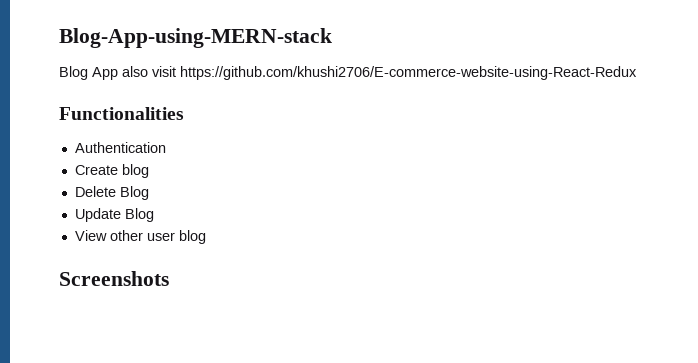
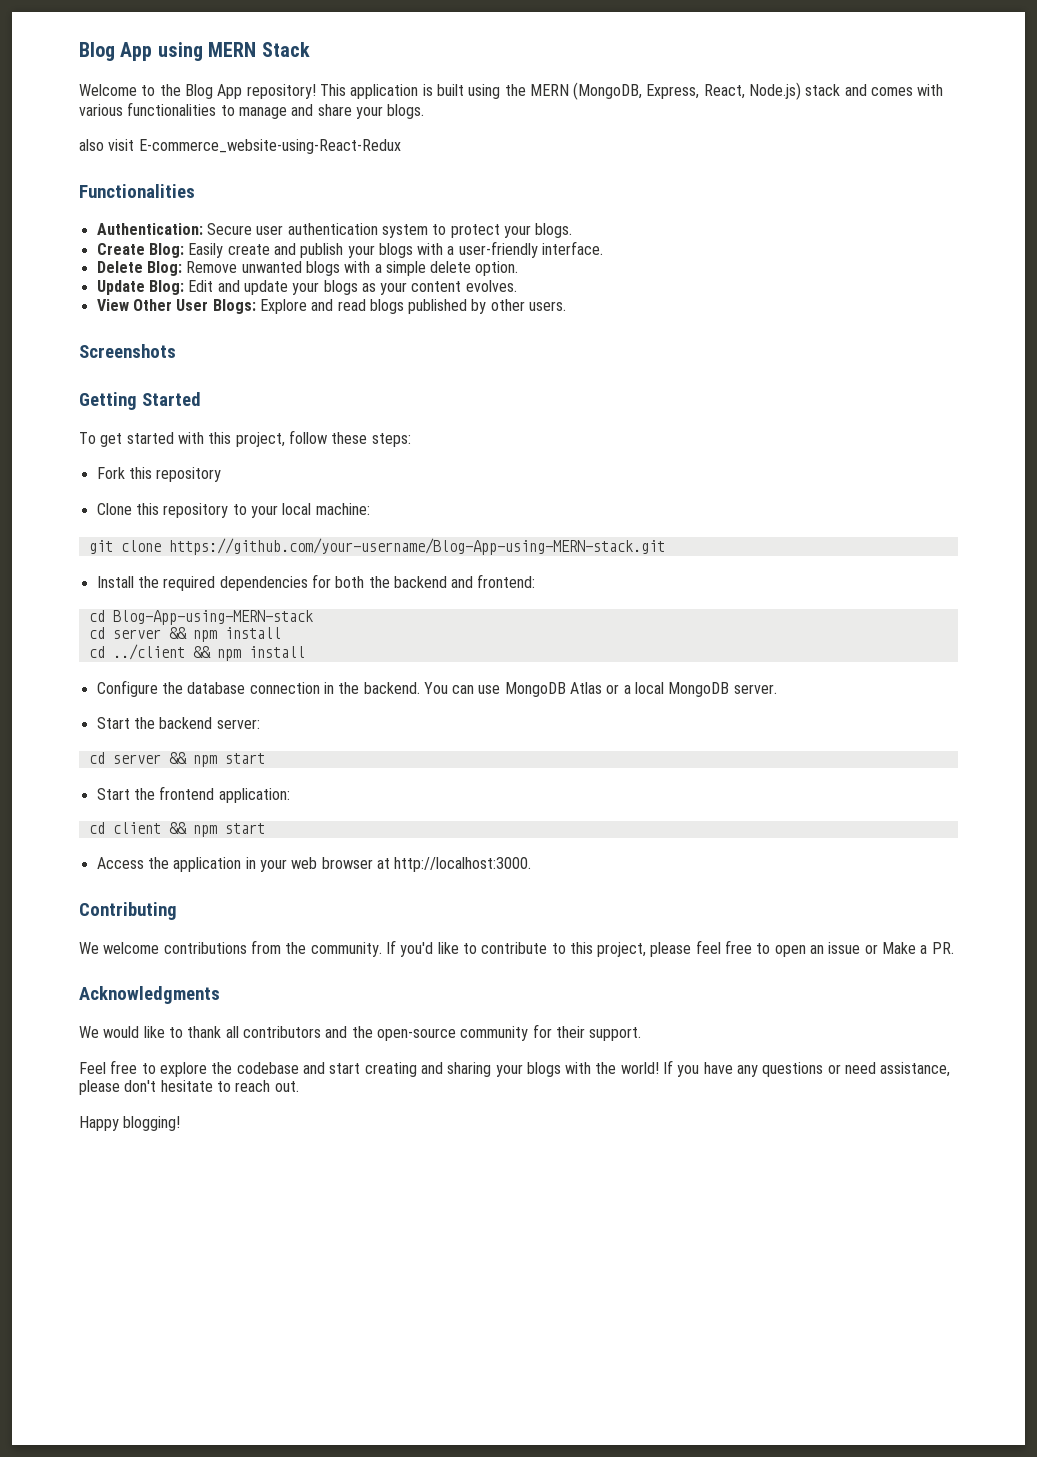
[59,28,332,48] [59,66,118,80] Blog-App-using-MERN-stack // Blog App -> [79,42,310,61] [79,82,944,100] [79,102,425,119] Blog App using MERN Stack // Welcome to the Blog App repository! This application is built using the MERN (MongoDB, Express, React, Node.js) stack and comes with various functionalities to manage and share your blogs. //
[180,66,637,80] https://github.com/khushi2706/E-commerce-website-using-React-Redux -> [138,139,401,154] E-commerce_website-using-React-Redux
[74,142,166,153] [74,164,149,178] [74,186,149,200] [74,208,154,222] [74,230,206,244] [59,271,169,286] Authentication // Create blog // Delete Blog // Update Blog // View other user blog // Screenshots -> [96,223,573,238] [96,241,604,258] [96,261,519,276] [96,280,517,295] [96,299,567,314] [79,344,176,358] [79,392,201,410] [79,430,411,447] [96,467,222,482] [96,503,370,518] [88,538,665,555] [96,574,536,591] [88,610,313,625] [88,627,281,642] [88,644,305,661] [96,680,777,697] [96,717,260,729] [88,752,265,767] [96,786,290,803] [88,822,265,837] [96,857,532,872] [79,902,177,920] [79,940,954,957] [79,986,220,1004] [79,1024,642,1041] [79,1060,951,1077] [79,1080,299,1095] [79,1116,181,1131] Authentication: Secure user authentication system to protect your blogs. // Create Blog: Easily create and publish your blogs with a user-friendly interface. // Delete Blog: Remove unwanted blogs with a simple delete option. // Update Blog: Edit and update your blogs as your content evolves. // View Other User Blogs: Explore and read blogs published by other users. // Screenshots // Getting Started // To get started with this project, follow these steps: // Fork this repository // Clone this repository to your local machine: // git clone https://github.com/your-username/Blog-App-using-MERN-stack.git // Install the required dependencies for both the backend and frontend: // cd Blog-App-using-MERN-stack // cd server && npm install // cd ../client && npm install // Configure the database connection in the backend. You can use MongoDB Atlas or a local MongoDB server. // Start the backend server: // cd server && npm start // Start the frontend application: // cd client && npm start // Access the application in your web browser at http://localhost:3000. // Contributing // We welcome contributions from the community. If you'd like to contribute to this project, please feel free to open an issue or Make a PR. // Acknowledgments // We would like to thank all contributors and the open-source community for their support. // Feel free to explore the codebase and start creating and sharing your blogs with the world! If you have any questions or need assistance, please don't hesitate to reach out. // Happy blogging!

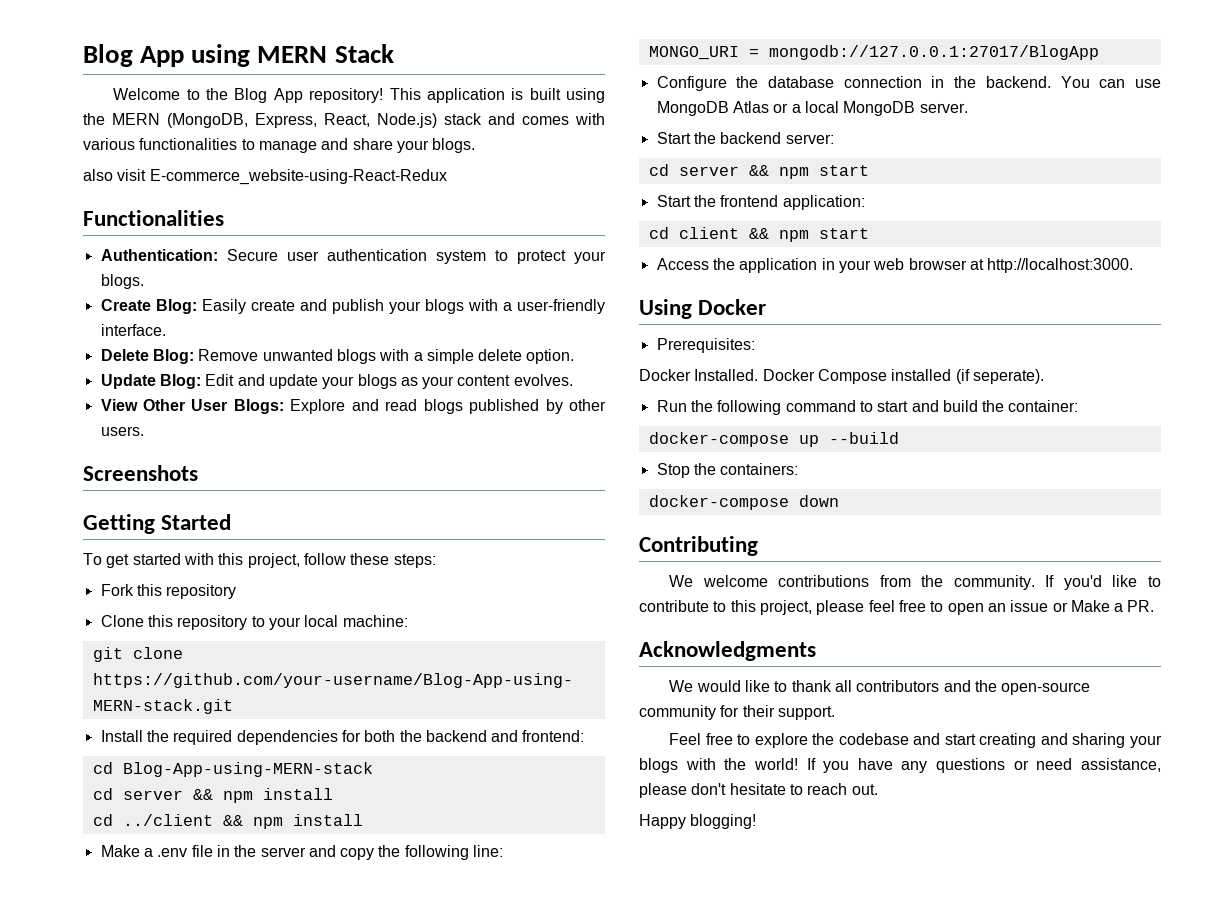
(305, 652) none -> [100,845,504,860] [648,45,1099,60] // Make a .env file in the server and copy the following line: // MONGO_URI = mongodb://127.0.0.1:27017/BlogApp
(532, 864) none -> [639,299,767,319] [656,338,755,353] [639,369,1044,384] [656,400,1079,415] [648,432,899,447] [656,463,799,478] [648,495,839,510] // Using Docker // Prerequisites: // Docker Installed. Docker Compose installed (if seperate). // Run the following command to start and build the container: // docker-compose up --build // Stop the containers: // docker-compose down

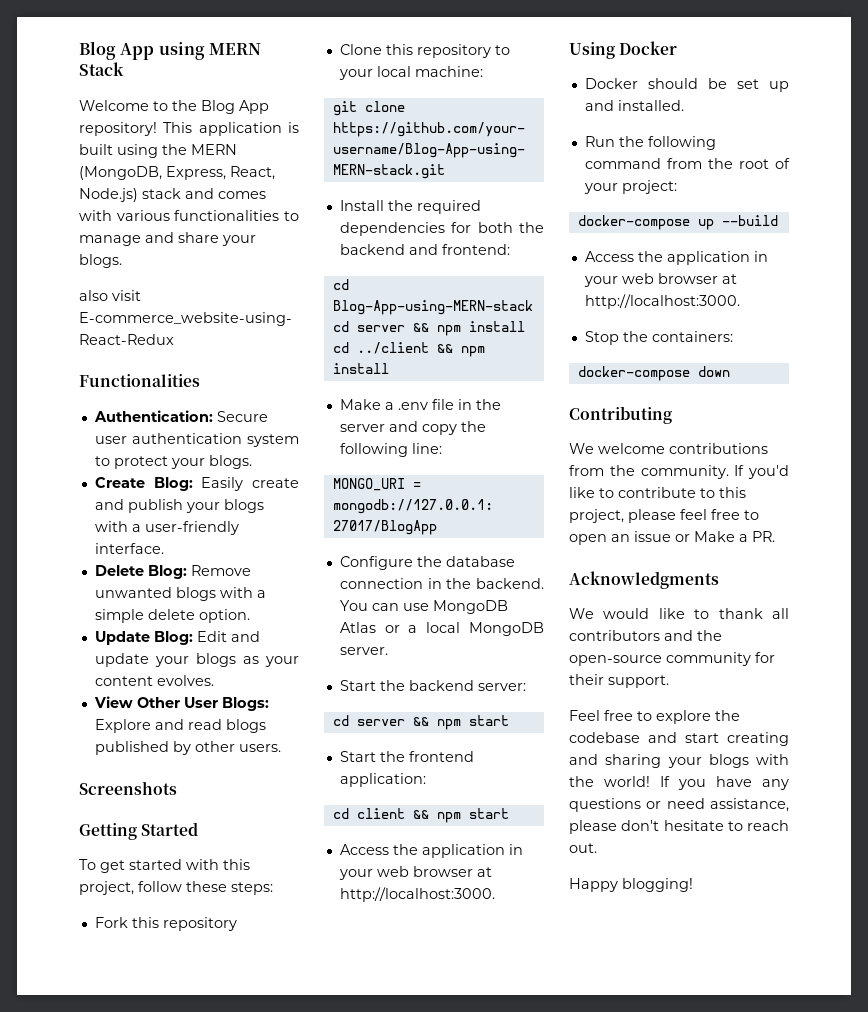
[656,338,755,353] [639,369,1044,384] [656,400,1079,415] [648,432,899,447] // Prerequisites: // Docker Installed. Docker Compose installed (if seperate). // Run the following command to start and build the container: // docker-compose up --build -> [584,78,789,92] [584,100,684,111] [584,136,716,150] [584,158,790,169] [583,180,677,194] [577,215,778,230] [584,251,768,265] [583,273,737,287] [584,294,740,309] // Docker should be set up and installed. // Run the following command from the root of your project: // docker-compose up --build // Access the application in your web browser at http://localhost:3000.

